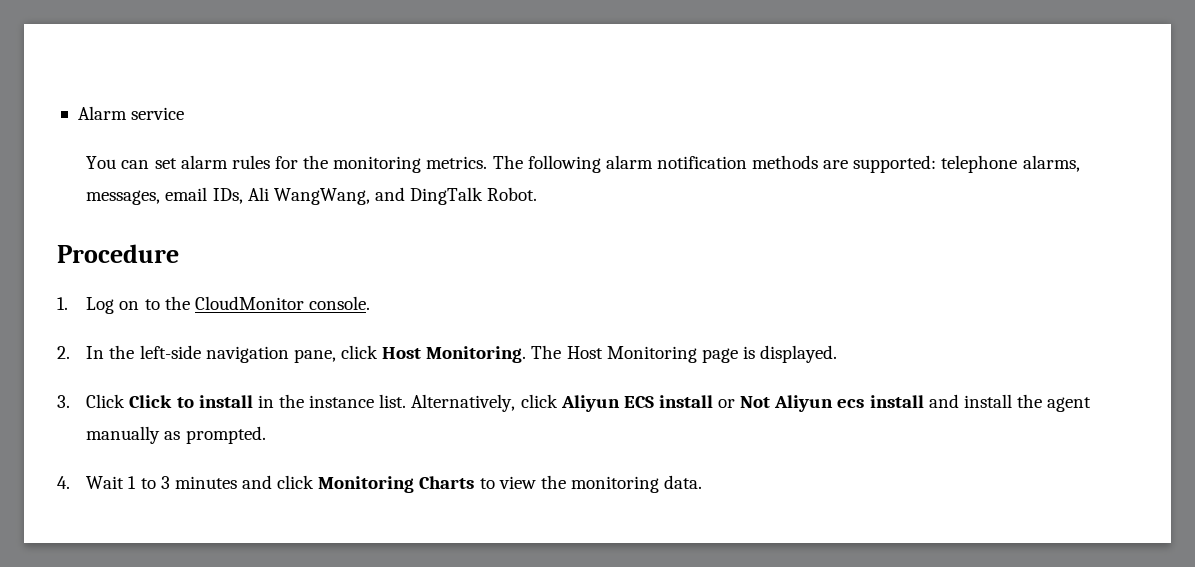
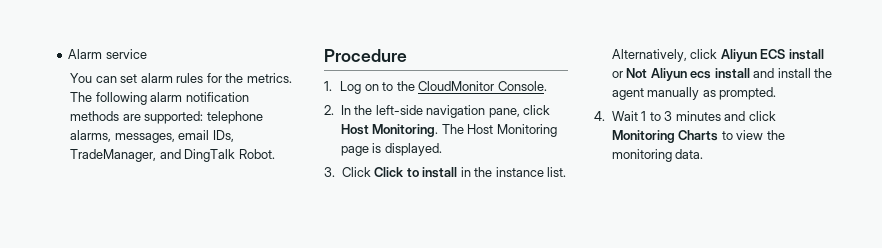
[333,156,422,173] monitoring -> (244, 78) none
[247,187,370,205] Ali WangWang, -> [70,149,157,162] TradeManager,
[308,296,370,310] console. -> [497,81,547,91] Console.

